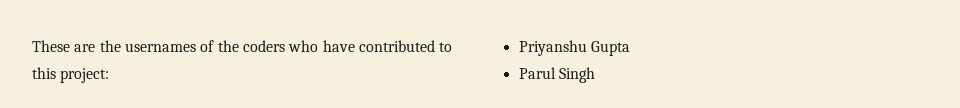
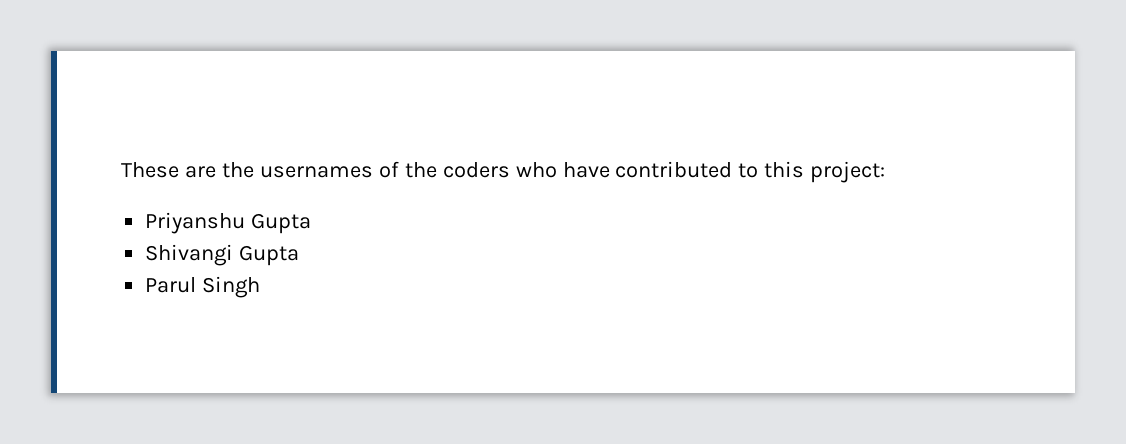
(630, 48) none -> [145,244,300,266] // Shivangi Gupta

